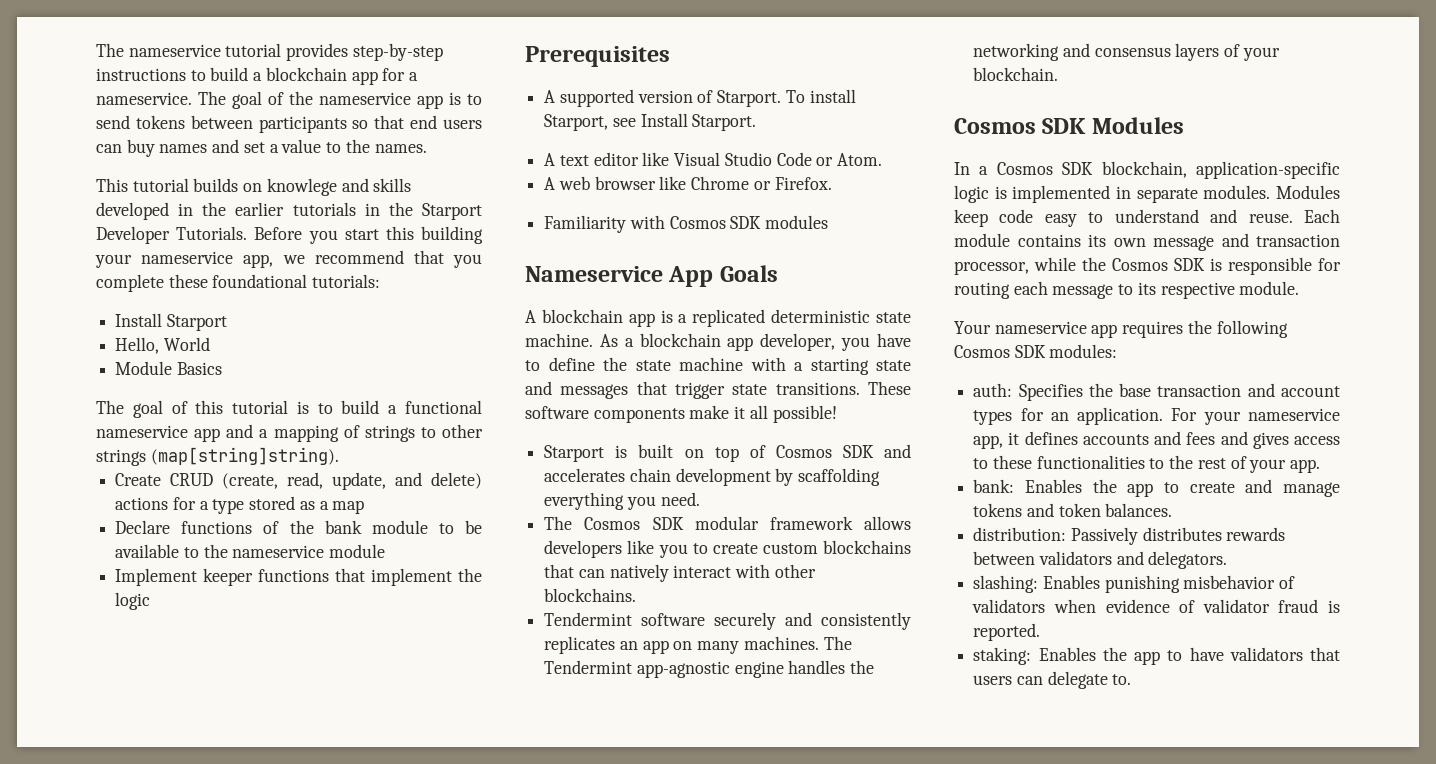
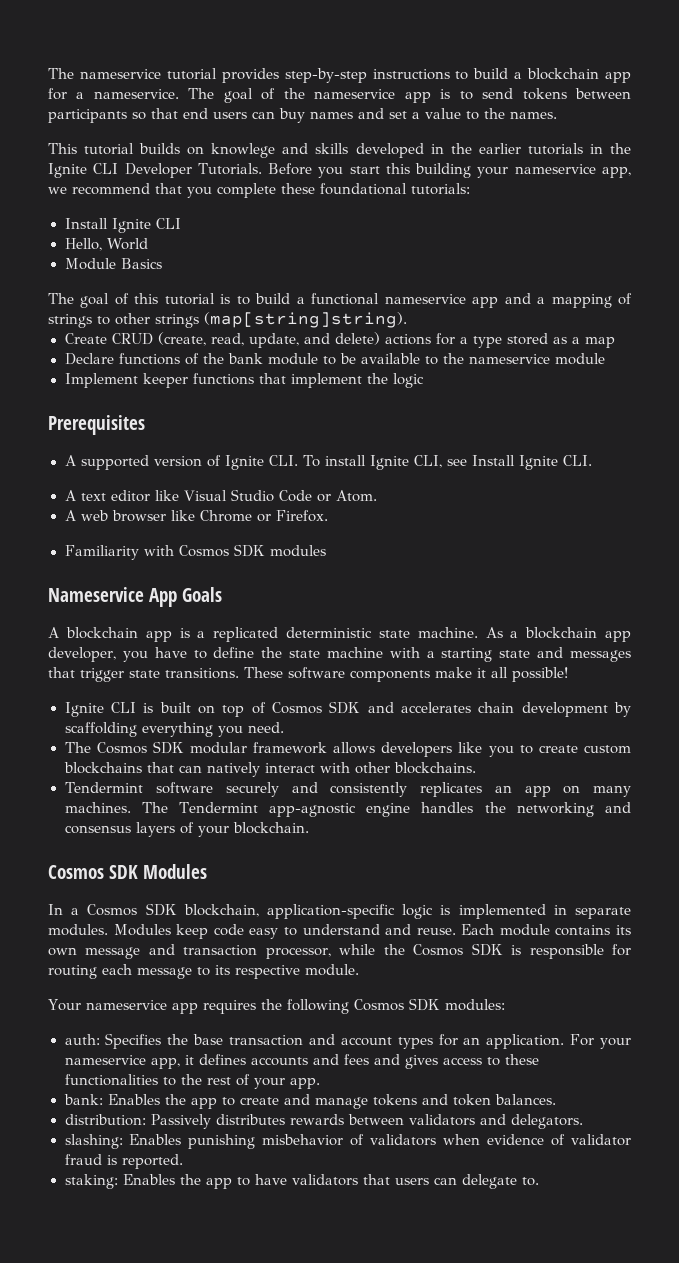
[422,203,483,220] Starport -> [48,163,119,178] Ignite CLI
[166,314,227,331] Starport -> [111,218,181,233] Ignite CLI
[717,89,856,107] [544,113,757,131] Starport. To install Starport, see Install Starport. -> [224,455,593,470] Ignite CLI. To install Ignite CLI, see Install Ignite CLI.
[544,445,605,462] Starport -> [64,702,136,717] Ignite CLI

